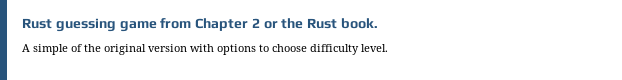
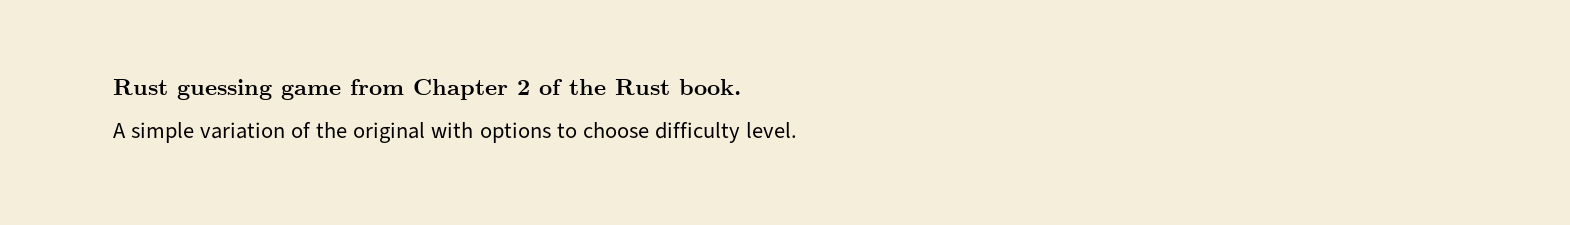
[263,21,278,29] or -> [539,79,563,95] of
(68, 49) none -> [200,122,286,139] variation
[148,44,187,52] version -> (426, 132) none

